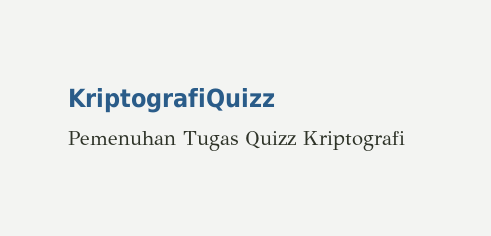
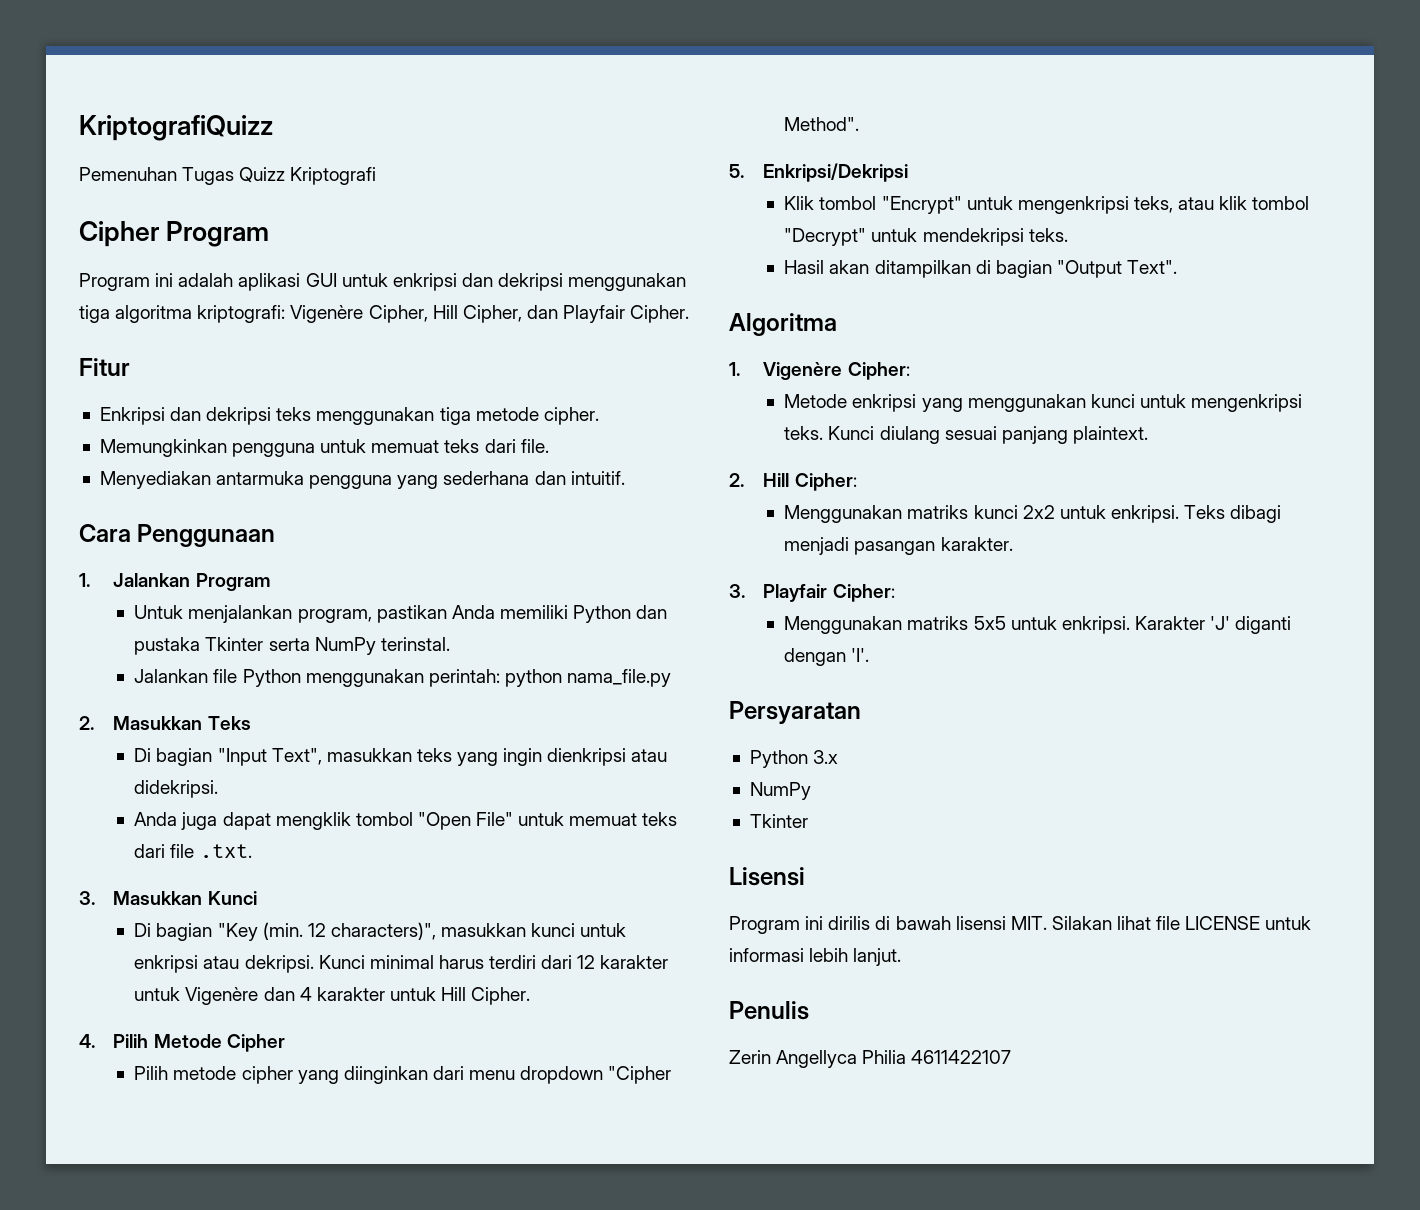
(405, 141) none -> [79,221,270,247] [79,273,687,291] [79,305,690,323] [79,358,130,376] [99,407,599,425] [99,439,549,457] [99,471,625,489] [79,524,276,547] [79,573,271,591] [134,605,668,623] [134,637,450,655] [134,669,672,687] [79,716,251,730] [134,748,668,766] [134,780,219,798] [134,812,678,830] [134,844,252,858] [79,891,257,905] [134,922,627,941] [134,955,669,973] [134,987,531,1005] [79,1034,285,1052] [134,1066,672,1084] [784,117,860,131] [729,163,909,182] [784,196,1310,214] [784,228,1068,246] [784,260,1178,278] [729,313,837,336] [729,362,910,380] [784,394,1303,412] [784,426,1148,444] [729,473,857,491] [784,505,1282,523] [784,537,1013,555] [729,584,895,602] [784,616,1292,634] [784,648,870,666] [729,701,861,724] [749,750,839,768] [749,782,811,800] [749,814,808,828] [729,867,805,886] [729,916,1312,934] [729,948,902,966] [729,1001,809,1020] [729,1050,1012,1068] // Cipher Program // Program ini adalah aplikasi GUI untuk enkripsi dan dekripsi menggunakan tiga algoritma kriptografi: Vigenère Cipher, Hill Cipher, dan Playfair Cipher. // Fitur // Enkripsi dan dekripsi teks menggunakan tiga metode cipher. // Memungkinkan pengguna untuk memuat teks dari file. // Menyediakan antarmuka pengguna yang sederhana dan intuitif. // Cara Penggunaan // 1. Jalankan Program // Untuk menjalankan program, pastikan Anda memiliki Python dan pustaka Tkinter serta NumPy terinstal. // Jalankan file Python menggunakan perintah: python nama_file.py // 2. Masukkan Teks // Di bagian "Input Text", masukkan teks yang ingin dienkripsi atau didekripsi. // Anda juga dapat mengklik tombol "Open File" untuk memuat teks dari file .txt. // 3. Masukkan Kunci // Di bagian "Key (min. 12 characters)", masukkan kunci untuk enkripsi atau dekripsi. Kunci minimal harus terdiri dari 12 karakter untuk Vigenère dan 4 karakter untuk Hill Cipher. // 4. Pilih Metode Cipher // Pilih metode cipher yang diinginkan dari menu dropdown "Cipher Method". // 5. Enkripsi/Dekripsi // Klik tombol "Encrypt" untuk mengenkripsi teks, atau klik tombol "Decrypt" untuk mendekripsi teks. // Hasil akan ditampilkan di bagian "Output Text". // Algoritma // 1. Vigenère Cipher: // Metode enkripsi yang menggunakan kunci untuk mengenkripsi teks. Kunci diulang sesuai panjang plaintext. // 2. Hill Cipher: // Menggunakan matriks kunci 2x2 untuk enkripsi. Teks dibagi menjadi pasangan karakter. // 3. Playfair Cipher: // Menggunakan matriks 5x5 untuk enkripsi. Karakter 'J' diganti dengan 'I'. // Persyaratan // Python 3.x // NumPy // Tkinter // Lisensi // Program ini dirilis di bawah lisensi MIT. Silakan lihat file LICENSE untuk informasi lebih lanjut. // Penulis // Zerin Angellyca Philia 4611422107

